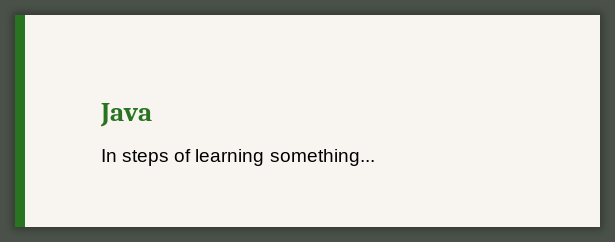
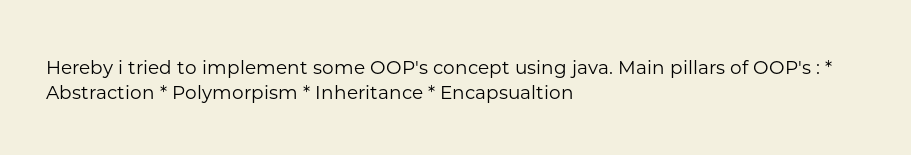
[100,103,152,127] [101,149,375,166] Java // In steps of learning something... -> [46,60,832,78] [46,85,574,103] Hereby i tried to implement some OOP's concept using java. Main pillars of OOP's : * Abstraction * Polymorpism * Inheritance * Encapsualtion

